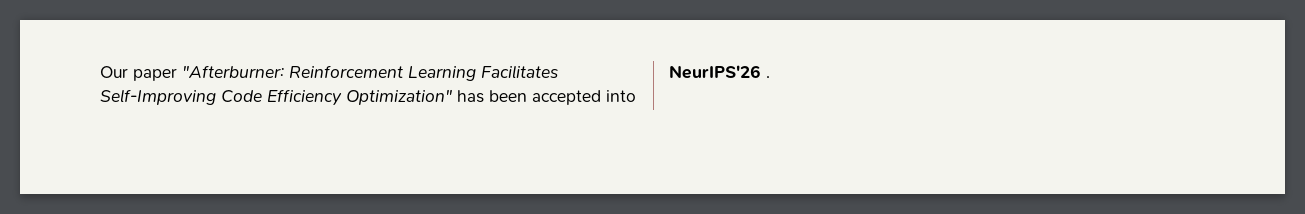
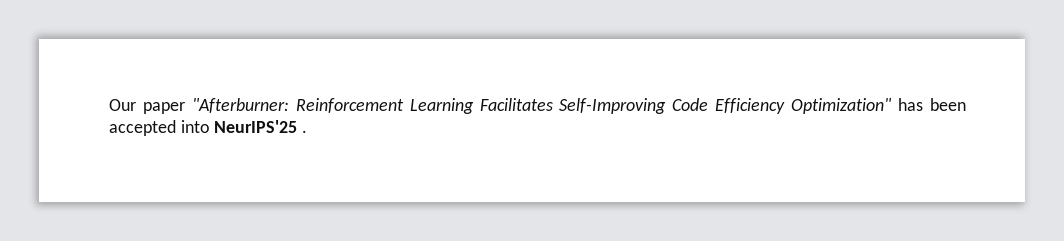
[669,65,761,79] NeurIPS'26 -> [214,120,298,133] NeurIPS'25

